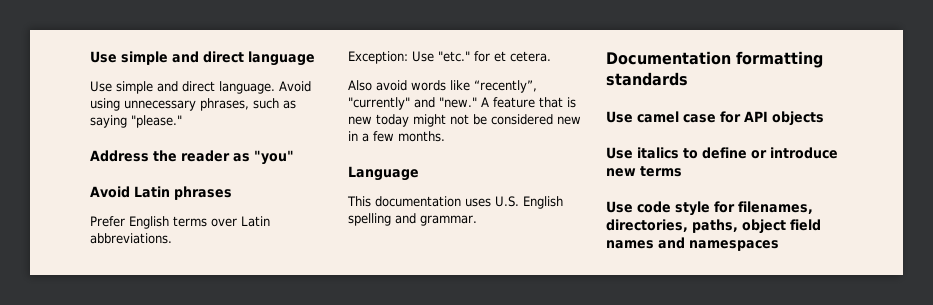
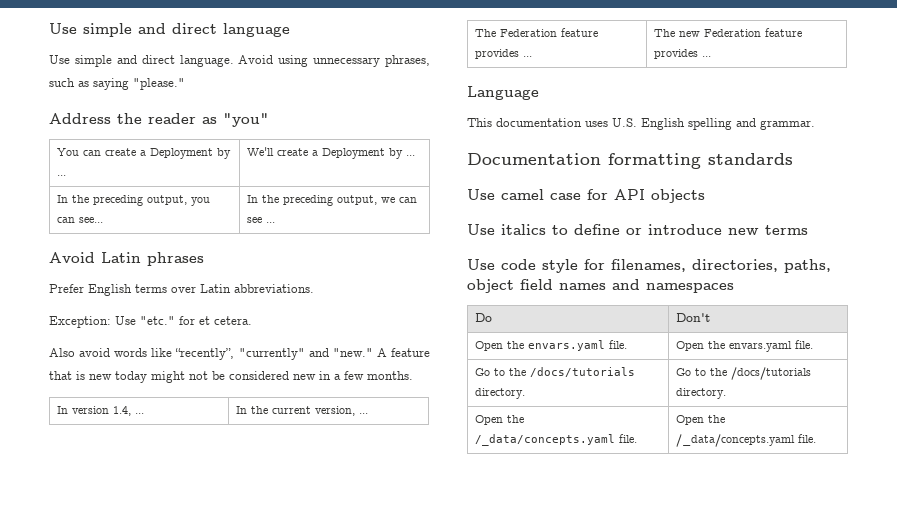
(294, 157) none -> [57,148,232,159] [57,175,67,176] [247,147,416,159] [57,195,211,206] [57,217,104,223] [247,195,418,206] [247,217,276,223] // You can create a Deployment by ... | We'll create a Deployment by ... // In the preceding output, you can see... | In the preceding output, we can see ...
(445, 136) none -> [57,406,145,416] [236,406,369,416] [475,28,599,37] [475,49,533,59] [654,28,803,37] [654,49,712,59] // In version 1.4, ... | In the current version, ... // The Federation feature provides ... | The new Federation feature provides ...
(779, 245) none -> [475,313,493,322] [676,313,711,322] [475,340,628,351] [676,340,814,352] [475,367,636,377] [475,388,526,399] [676,367,812,380] [676,388,727,399] [475,415,525,425] [475,434,638,446] [676,415,726,425] [676,434,817,447] // Do | Don't // Open the envars.yaml file. | Open the envars.yaml file. // Go to the /docs/tutorials directory. | Go to the /docs/tutorials directory. // Open the /_data/concepts.yaml file. | Open the /_data/concepts.yaml file.

